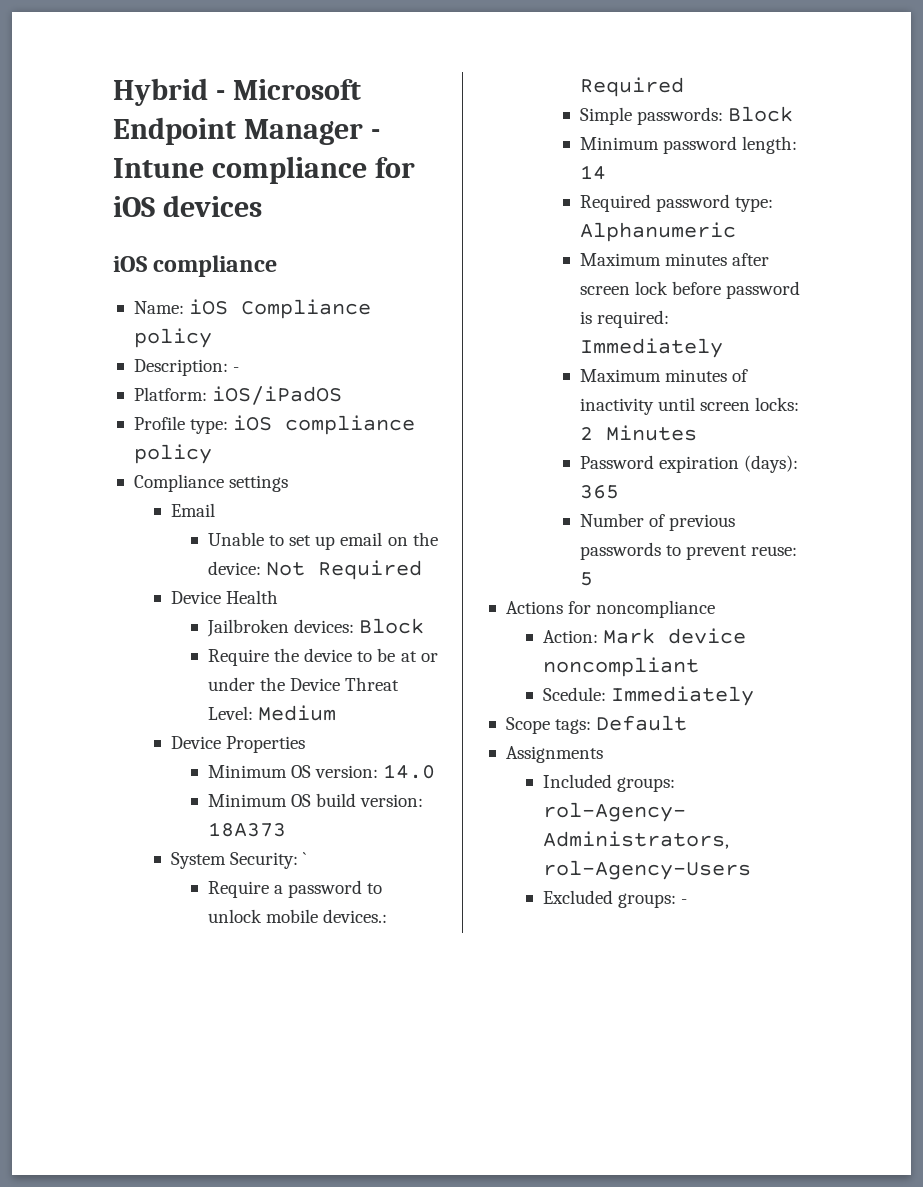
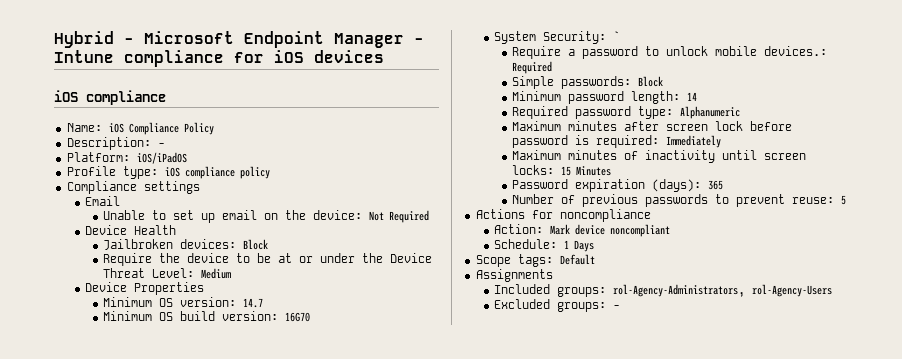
[133,328,212,348] policy -> [183,122,214,135] Policy
[383,764,436,779] 14.0 -> [243,298,264,308] 14.7
[207,822,286,837] 18A373 -> [285,312,311,322] 16G70
[579,427,593,440] 2 -> [561,166,572,176] 15
[542,686,755,706] Scedule: Immediately -> [493,239,594,252] Schedule: 1 Days

